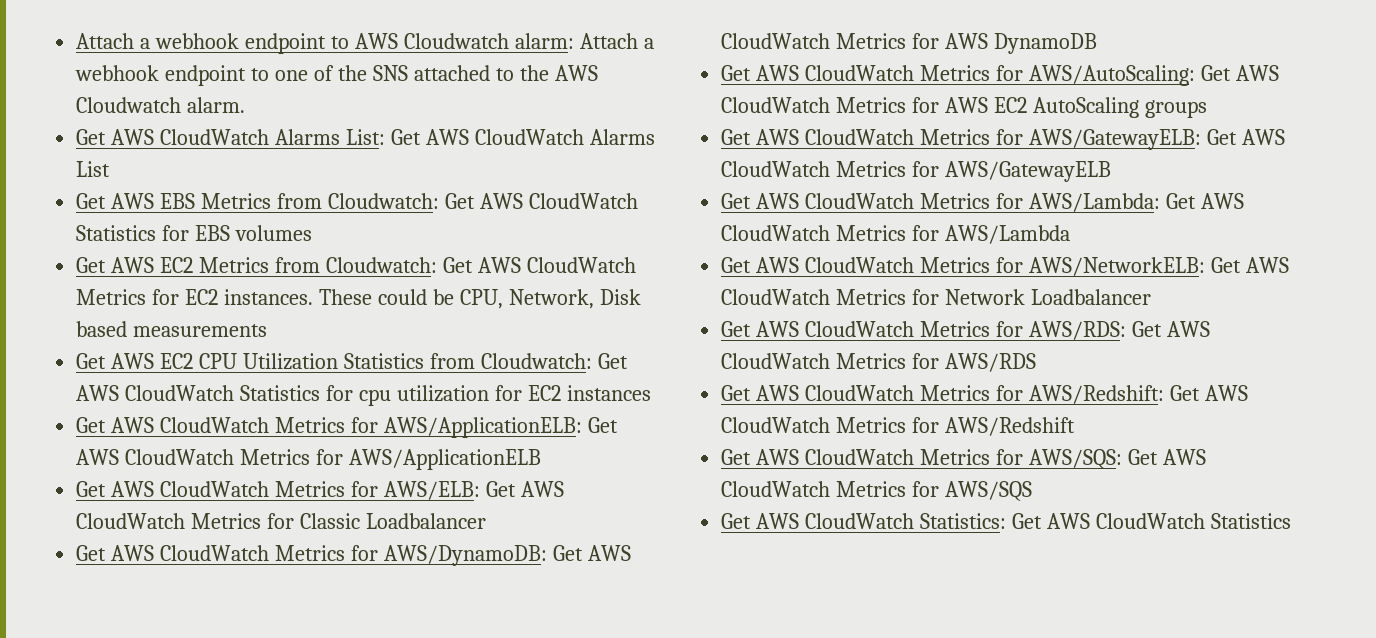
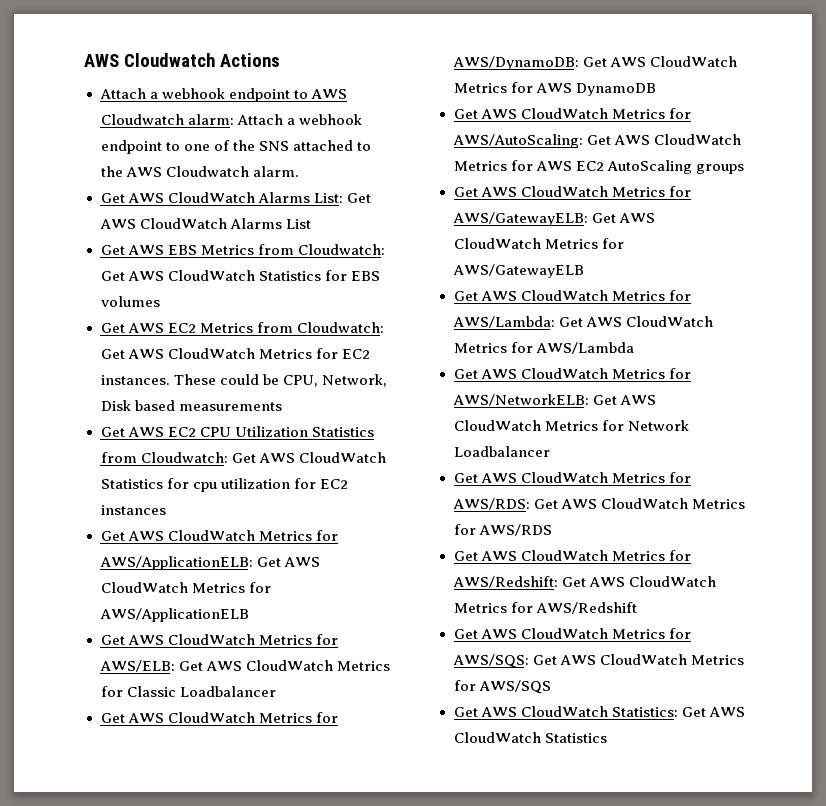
(76, 41) none -> [84,53,280,67] AWS Cloudwatch Actions //

